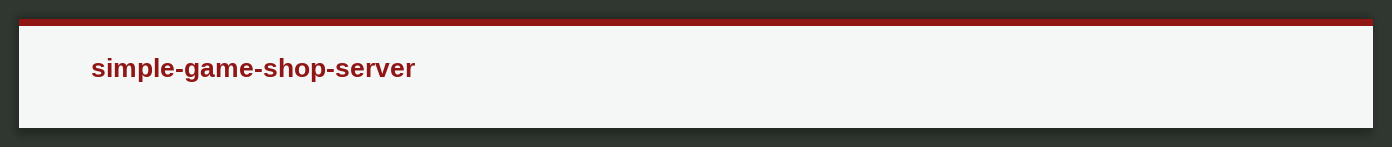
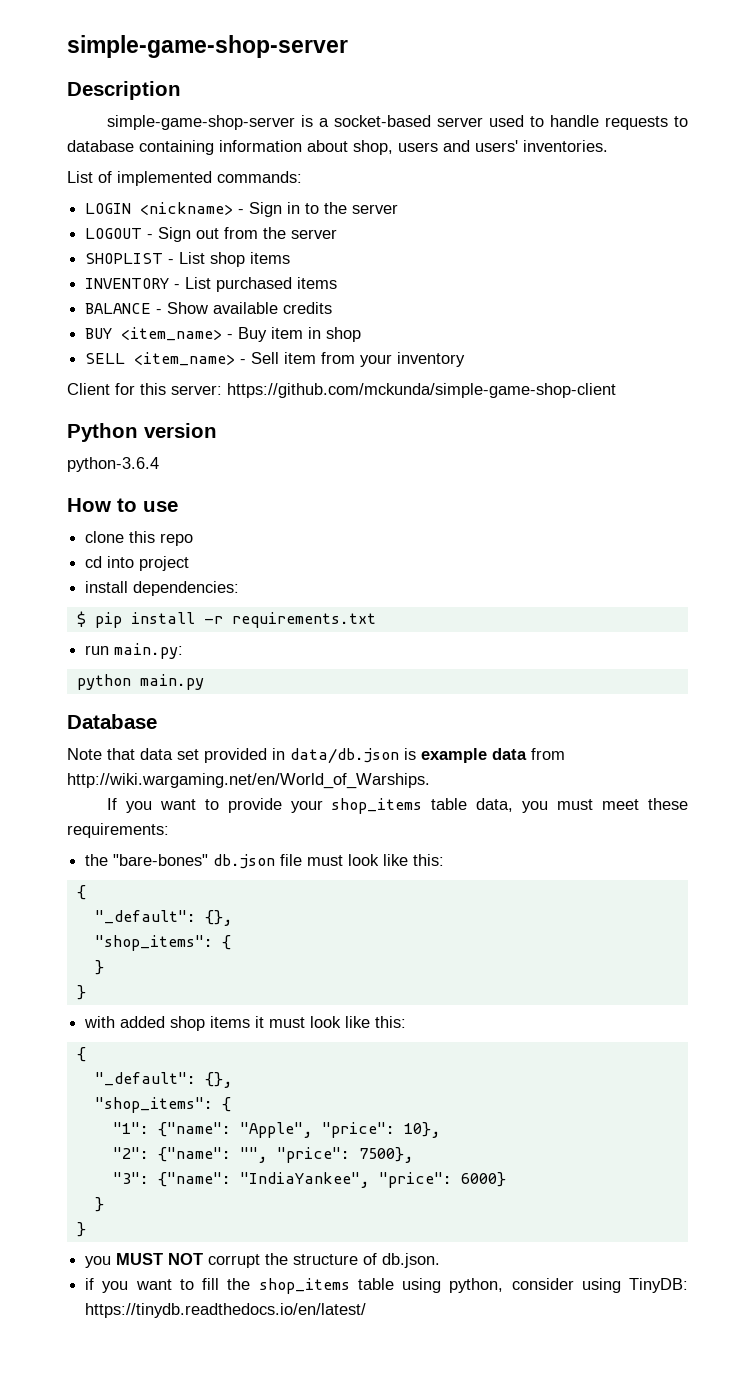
[91,58,415,82] simple-game-shop-server -> [67,35,348,58] [67,81,181,100] [106,115,688,130] [67,140,608,155] [67,171,302,186] [85,202,399,217] [85,227,338,242] [85,252,291,267] [85,277,338,292] [85,302,333,314] [85,327,362,342] [85,352,466,367] [67,383,616,398] [67,423,217,442] [67,457,159,472] [67,498,178,512] [85,531,194,546] [85,556,190,571] [85,581,240,596] [76,611,376,628] [85,643,184,659] [76,674,204,690] [67,714,157,729] [67,748,565,764] [67,773,430,789] [106,798,688,814] [67,823,169,838] [85,854,445,869] [76,885,86,900] [94,910,233,926] [94,935,231,951] [94,960,104,975] [76,985,86,1000] [84,1016,407,1031] [76,1047,86,1062] [94,1072,233,1088] [94,1097,231,1113] [112,1122,441,1138] [112,1147,414,1163] [112,1172,506,1188] [94,1197,104,1212] [76,1222,86,1237] [85,1253,441,1268] [85,1278,688,1294] [85,1303,367,1318] simple-game-shop-server // Description // simple-game-shop-server is a socket-based server used to handle requests to database containing information about shop, users and users' inventories. // List of implemented commands: // LOGIN <nickname> - Sign in to the server // LOGOUT - Sign out from the server // SHOPLIST - List shop items // INVENTORY - List purchased items // BALANCE - Show available credits // BUY <item_name> - Buy item in shop // SELL <item_name> - Sell item from your inventory // Client for this server: https://github.com/mckunda/simple-game-shop-client // Python version // python-3.6.4 // How to use // clone this repo // cd into project // install dependencies: // $ pip install -r requirements.txt // run main.py: // python main.py // Database // Note that data set provided in data/db.json is example data from http://wiki.wargaming.net/en/World_of_Warships. // If you want to provide your shop_items table data, you must meet these requirements: // the "bare-bones" db.json file must look like this: // { // "_default": {}, // "shop_items": { // } // } // with added shop items it must look like this: // { // "_default": {}, // "shop_items": { // "1": {"name": "Apple", "price": 10}, // "2": {"name": "", "price": 7500}, // "3": {"name": "IndiaYankee", "price": 6000} // } // } // you MUST NOT corrupt the structure of db.json. // if you want to fill the shop_items table using python, consider using TinyDB: https://tinydb.readthedocs.io/en/latest/

